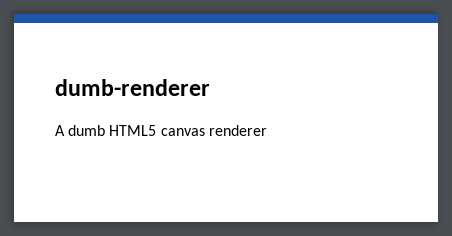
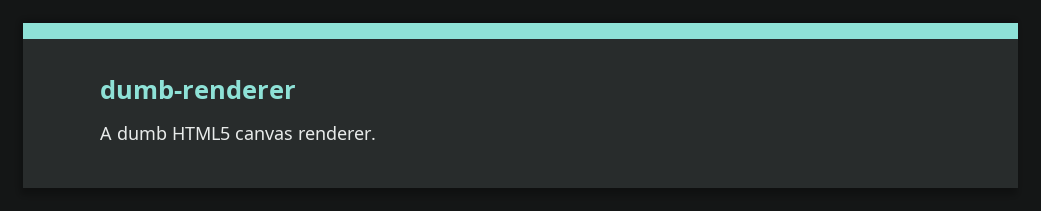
[208,125,267,136] renderer -> [298,126,376,140] renderer.

